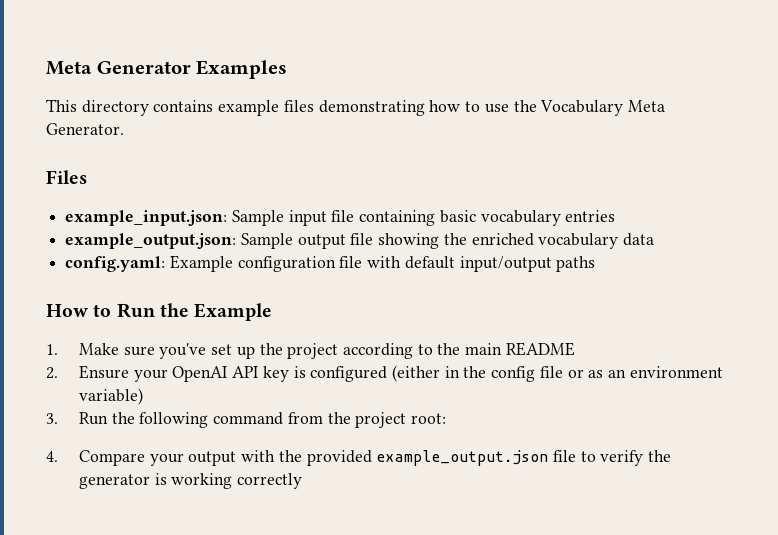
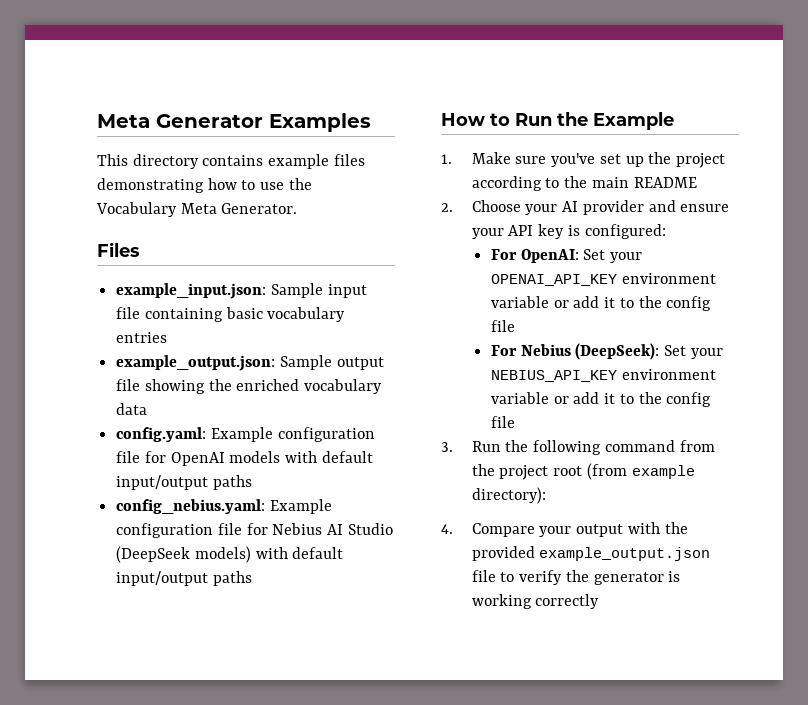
(363, 262) none -> [144,451,373,466] [116,475,252,490] [116,499,332,514] [116,523,393,538] [116,546,251,563] for OpenAI models with default input/output paths // config_nebius.yaml: Example configuration file for Nebius AI Studio (DeepSeek models)
[78,365,723,382] [78,388,143,405] Ensure your OpenAI API key is configured (either in the config file or as an environment variable) -> [471,200,730,215] [471,224,666,239] [490,249,643,263] [490,273,716,286] [490,296,712,311] [490,320,515,332] [490,343,723,360] [490,369,716,382] [490,392,712,407] [490,416,515,428] Choose your AI provider and ensure your API key is configured: // For OpenAI: Set your OPENAI_API_KEY environment variable or add it to the config file // For Nebius (DeepSeek): Set your NEBIUS_API_KEY environment variable or add it to the config file
[410,413,446,424] root: -> [553,463,695,480] [471,487,546,504] root (from example directory):

